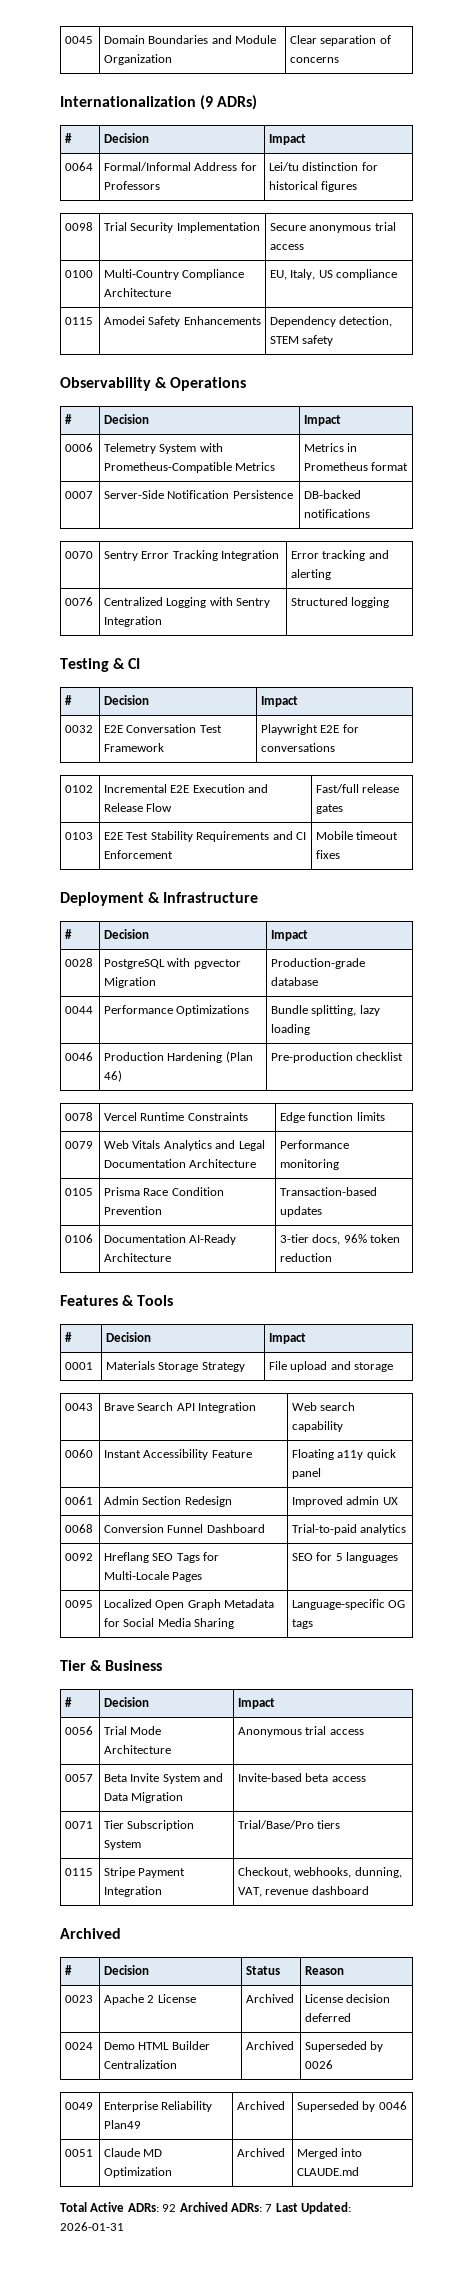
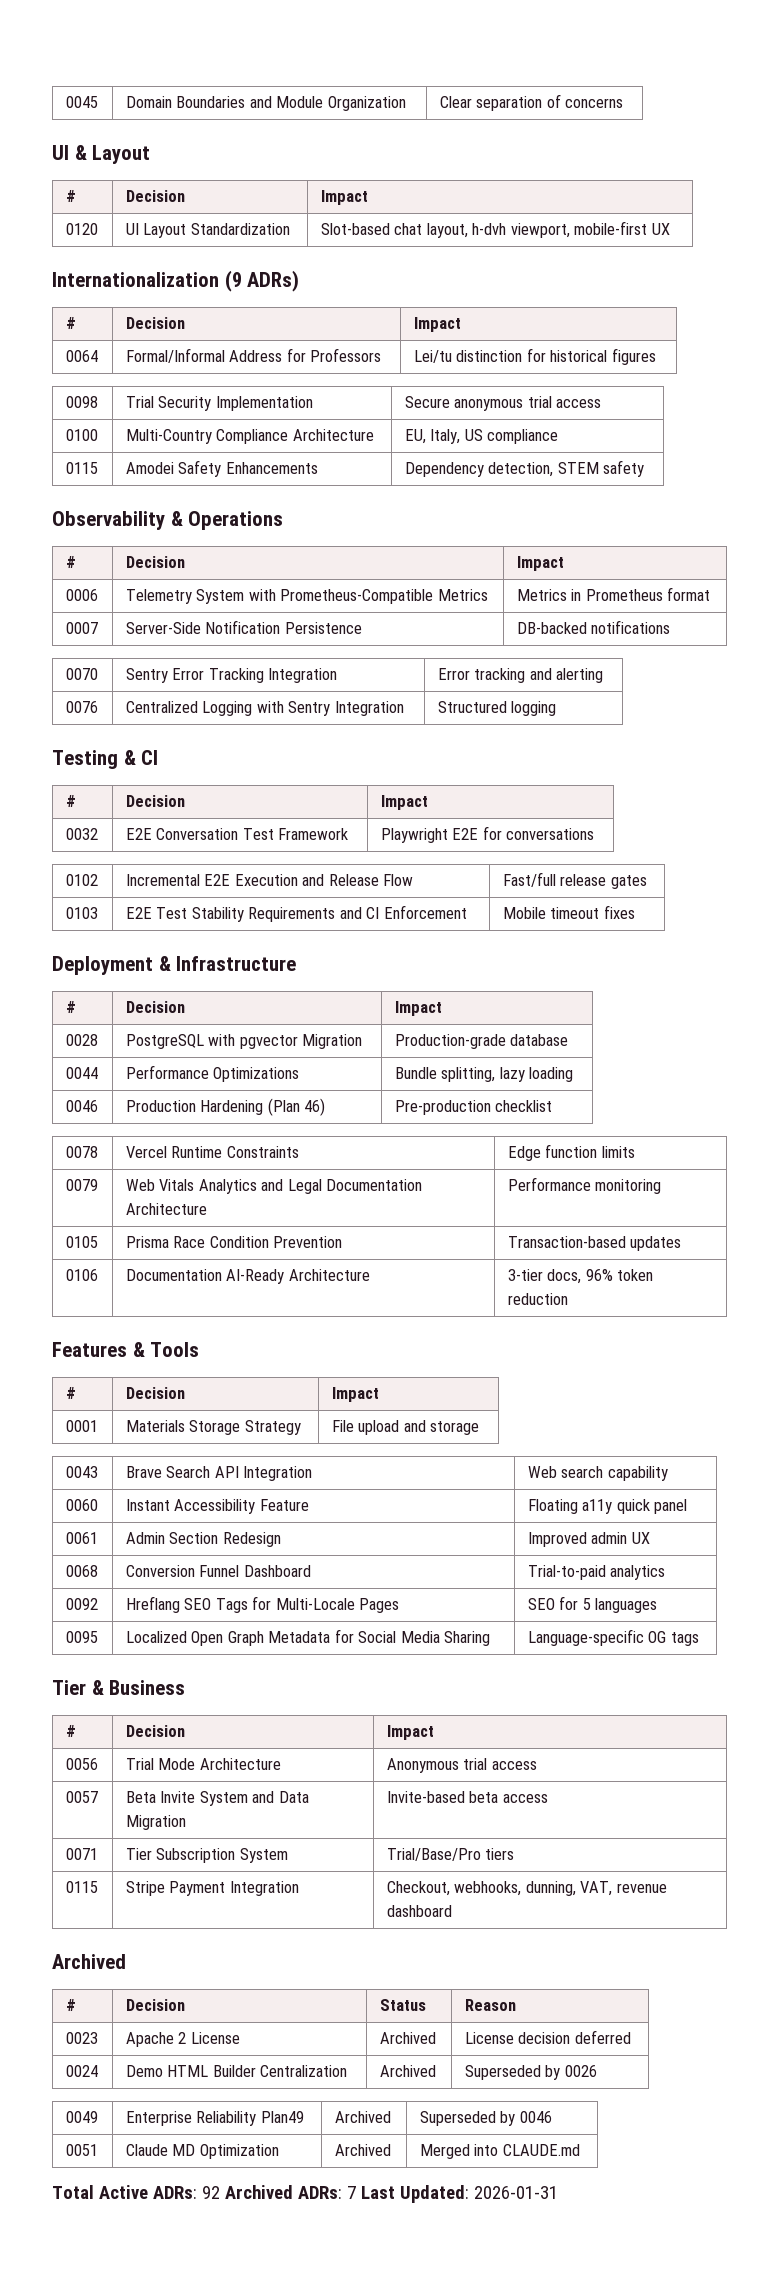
(340, 60) none -> [52,145,151,164] [65,190,76,202] [125,190,185,202] [320,190,368,205] [65,223,98,235] [125,223,290,238] [320,221,670,238] // UI & Layout // # | Decision | Impact // 0120 | UI Layout Standardization | Slot-based chat layout, h-dvh viewport, mobile-first UX

